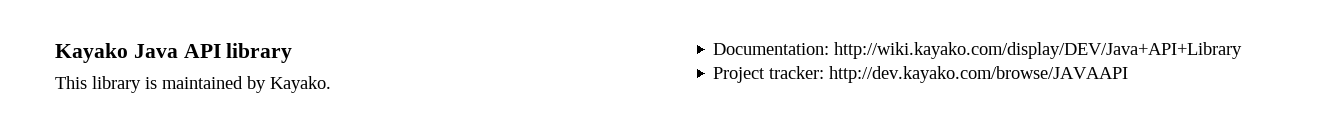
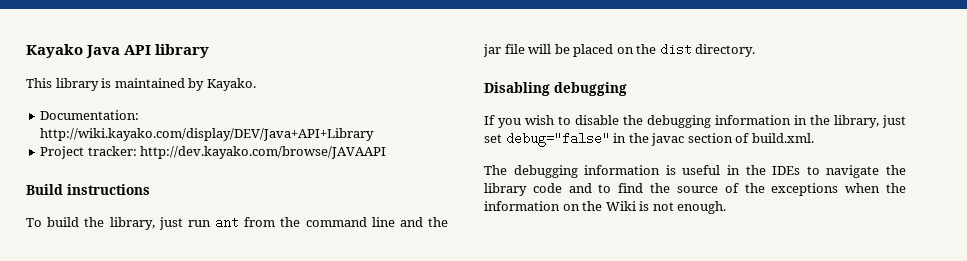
(1129, 74) none -> [26,184,150,195] [26,216,448,230] [483,43,756,57] [484,82,627,96] [484,115,906,128] [484,132,814,147] [484,165,906,178] [484,183,906,196] [484,201,727,214] // Build instructions // To build the library, just run ant from the command line and the jar file will be placed on the dist directory. // Disabling debugging // If you wish to disable the debugging information in the library, just set debug="false" in the javac section of build.xml. // The debugging information is useful in the IDEs to navigate the library code and to find the source of the exceptions when the information on the Wiki is not enough.

